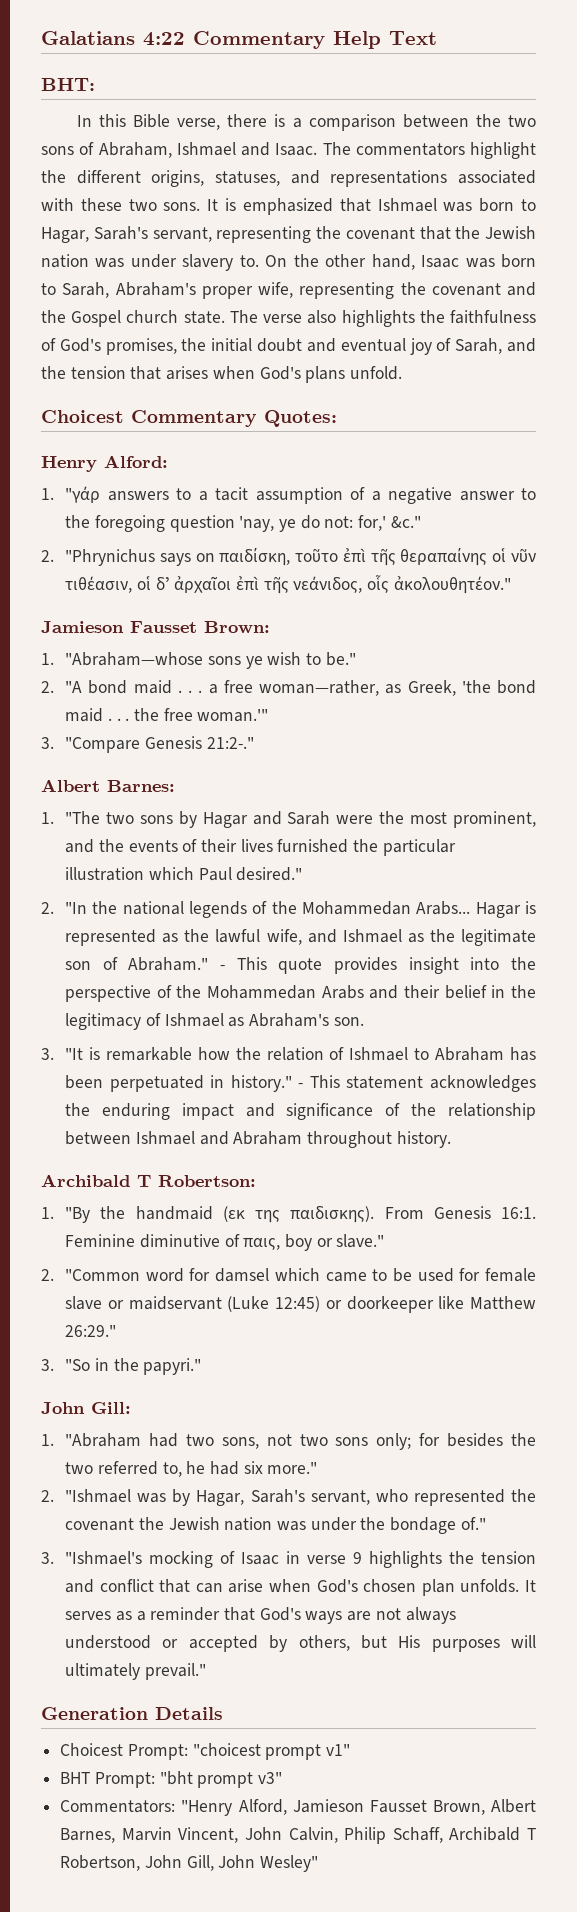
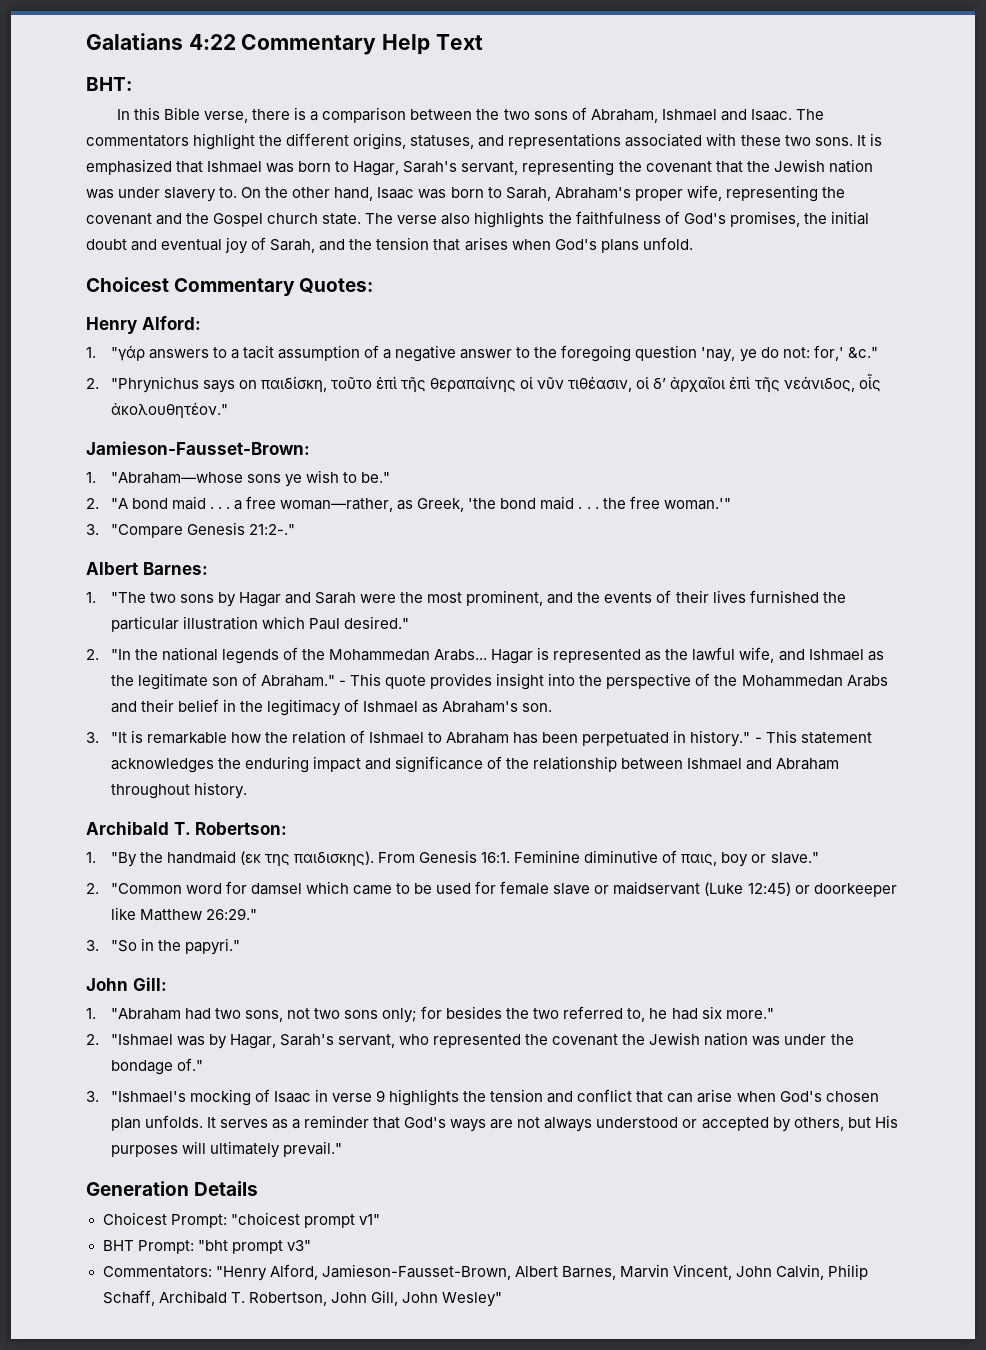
[41,621,270,633] Jamieson Fausset Brown: -> [86,441,310,455] Jamieson-Fausset-Brown:
[137,1175,151,1187] T -> [173,822,191,835] T.
[292,1799,485,1815] Jamieson Fausset Brown, -> [321,1264,511,1280] Jamieson-Fausset-Brown,
[527,1828,536,1840] T -> [230,1292,245,1303] T.

